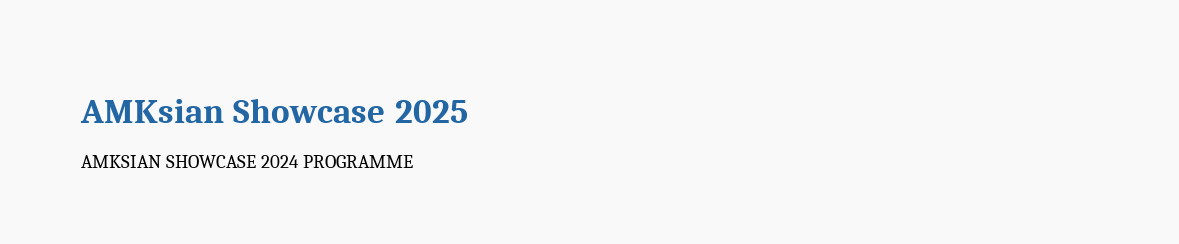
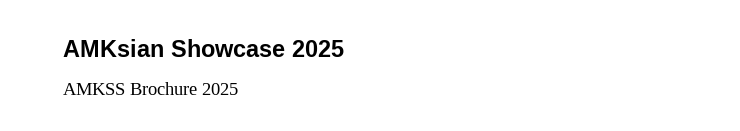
[81,155,414,168] AMKSIAN SHOWCASE 2024 PROGRAMME -> [63,82,238,95] AMKSS Brochure 2025

